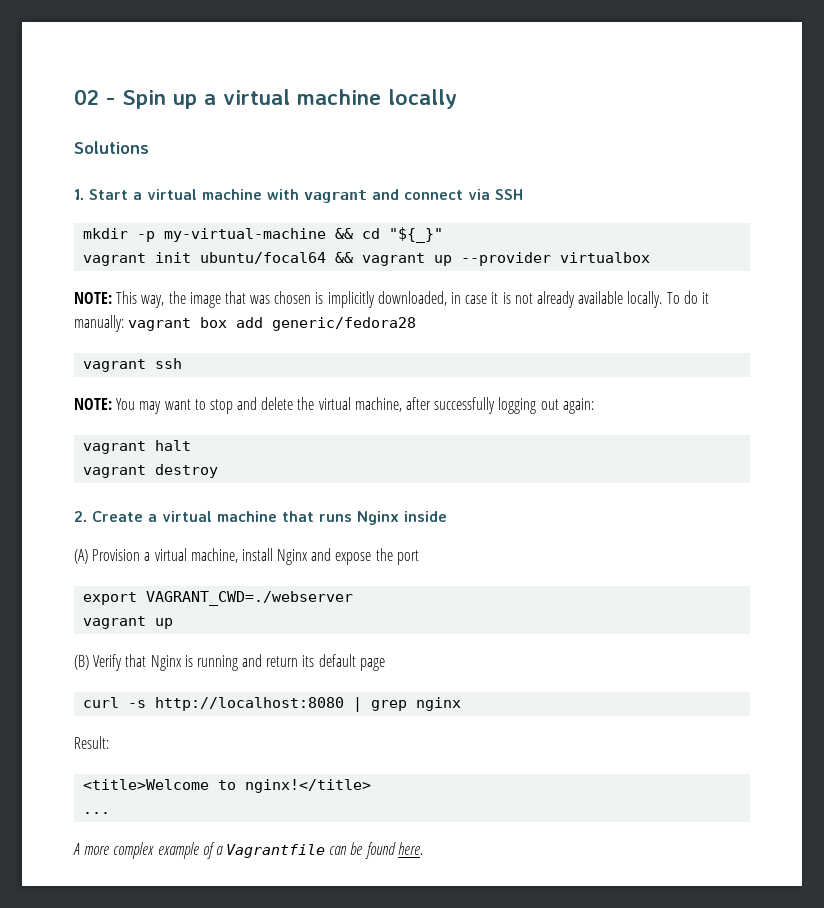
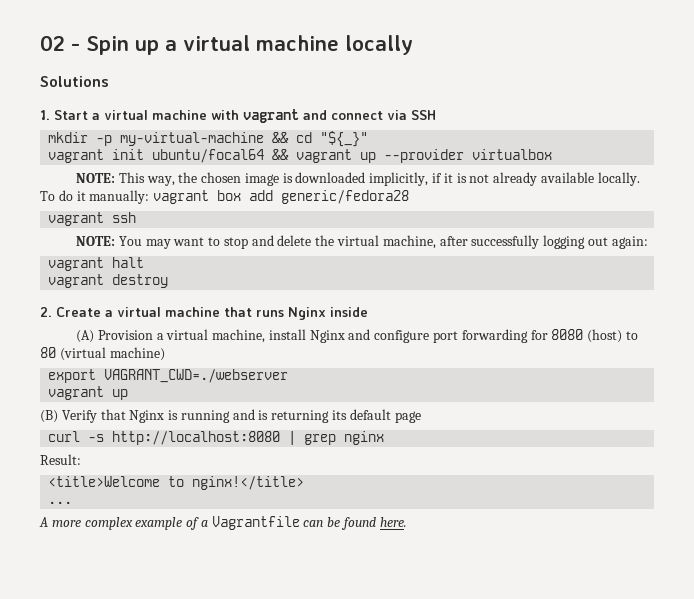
[189,291,488,308] image that was chosen is implicitly downloaded, in case -> [201,172,442,186] chosen image is downloaded implicitly, if
[335,548,393,565] expose the -> [374,330,430,343] configure
(419, 557) none -> [461,329,638,343] [40,347,165,361] forwarding for 8080 (host) to 80 (virtual machine)
[266,656,299,667] return -> [258,410,330,423] is returning

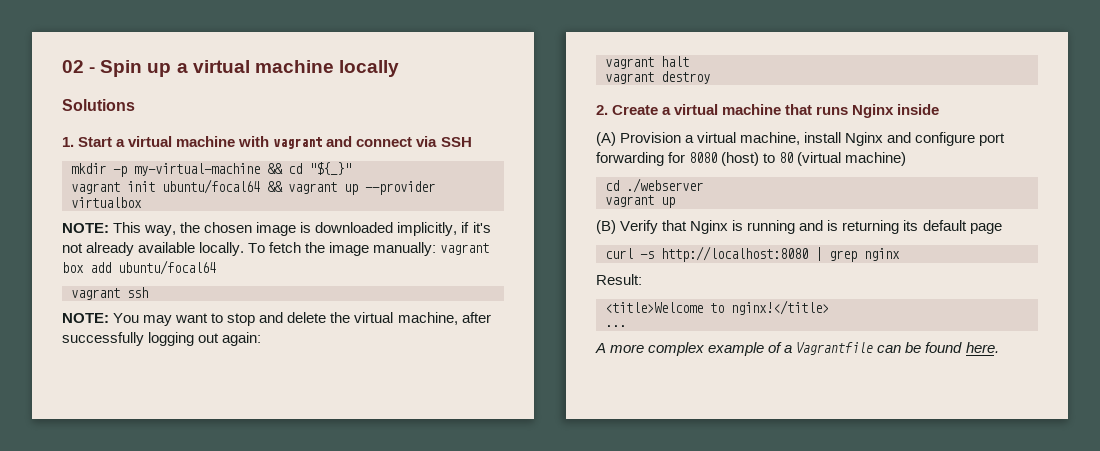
[443,173,467,183] it is -> [472,222,491,233] it's
[58,190,86,201] do it -> [269,242,370,256] fetch the image
[281,190,410,204] generic/fedora28 -> [118,260,216,275] ubuntu/focal64
[48,369,289,383] export VAGRANT_CWD=./webserver -> [605,178,703,193] cd ./webserver

